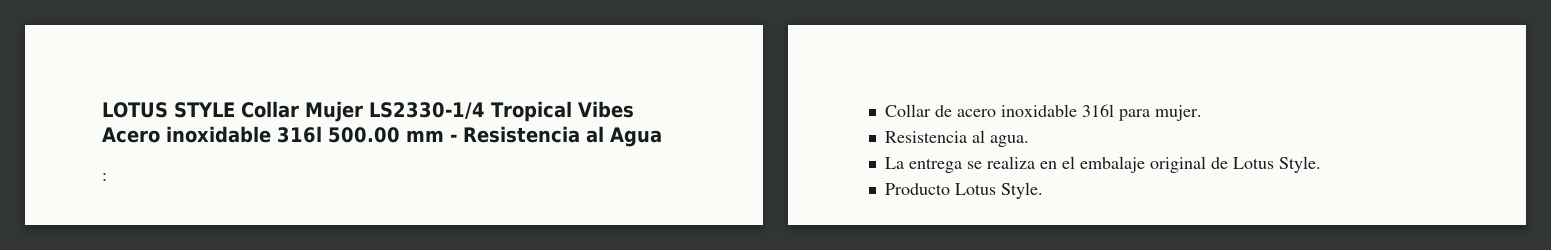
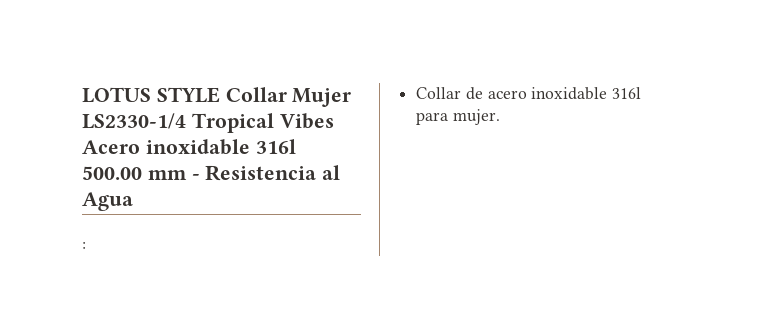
[884,130,1029,147] [884,156,1321,173] [884,182,1043,199] // Resistencia al agua. // La entrega se realiza en el embalaje original de Lotus Style. // Producto Lotus Style. -> (500, 117) none

